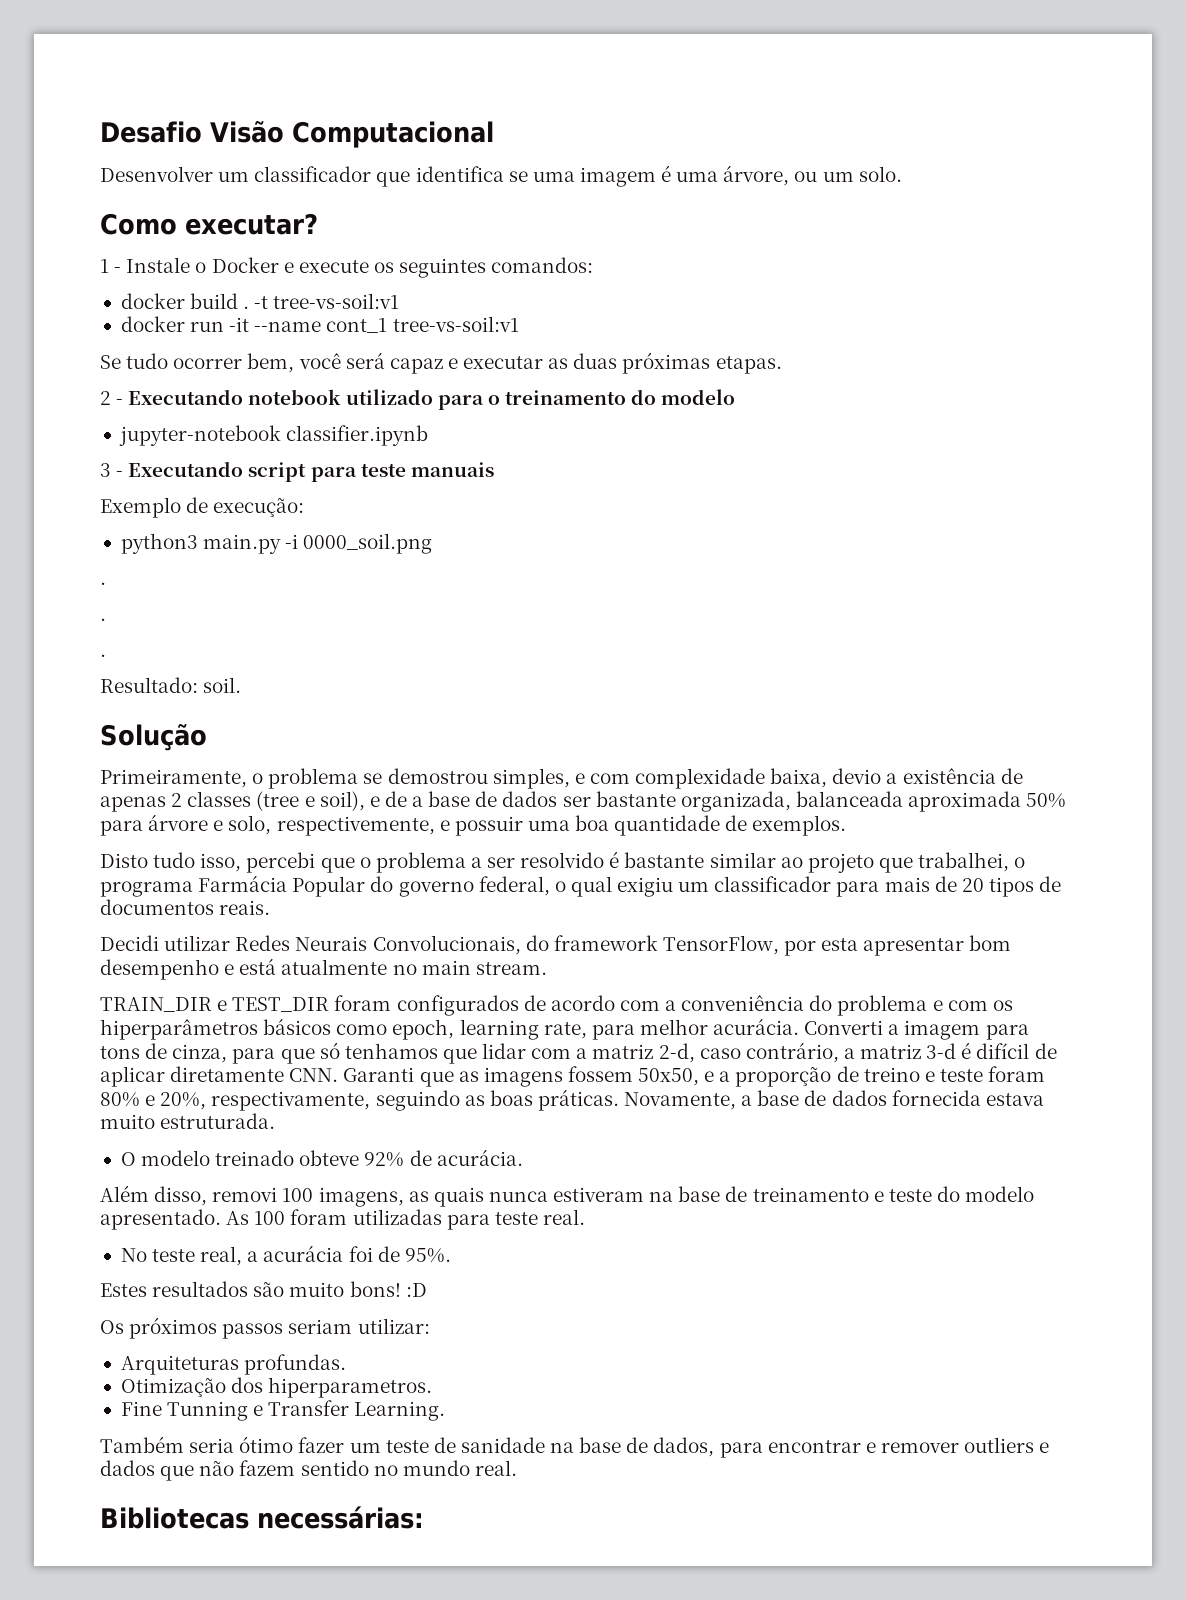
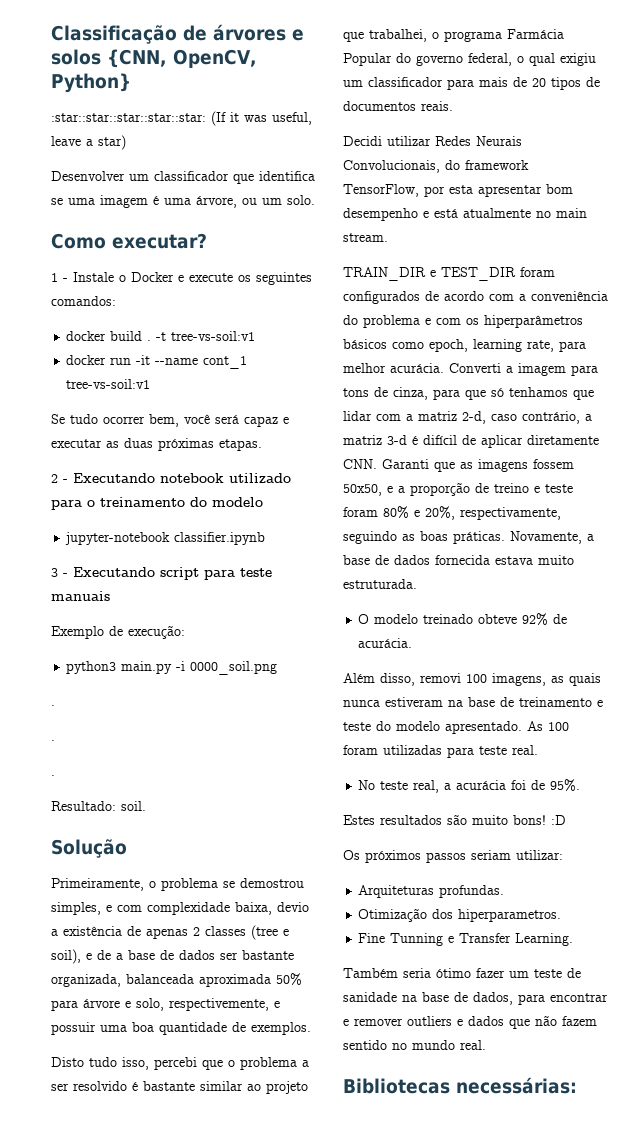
[100,121,494,148] Desafio Visão Computacional -> [51,24,304,44] [51,49,257,68] [51,73,131,93] [51,111,312,126] [51,135,126,150] Classificação de árvores e solos {CNN, OpenCV, Python} // :star::star::star::star::star: (If it was useful, leave a star)

